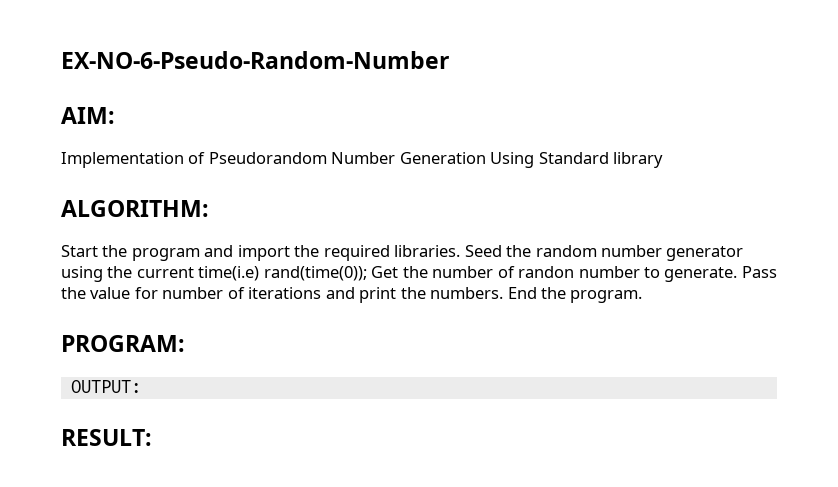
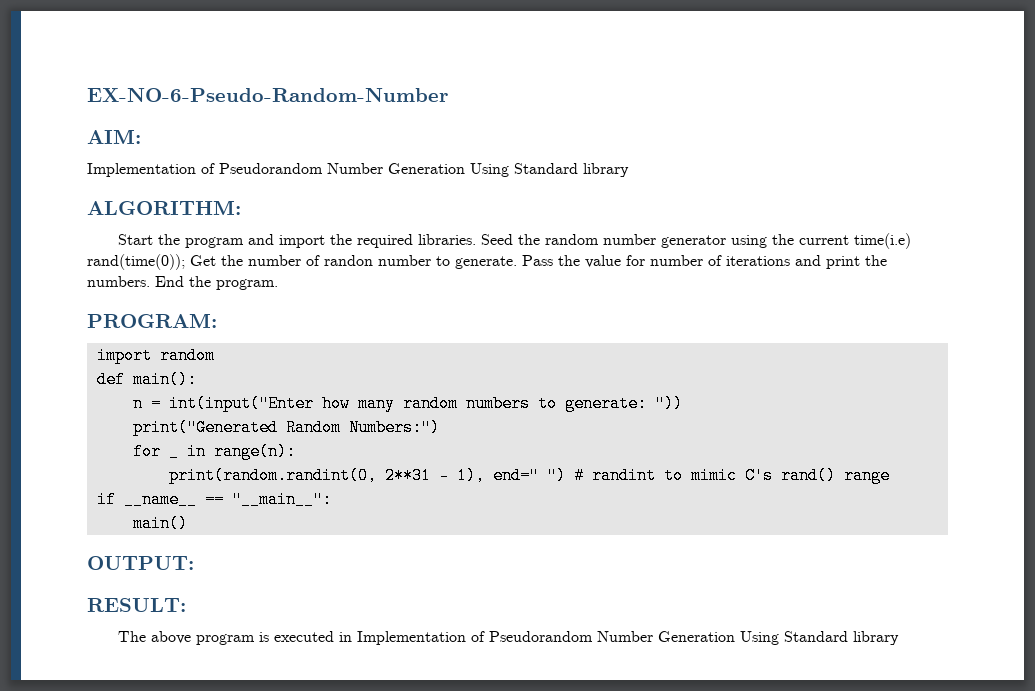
[70,380,141,393] [61,429,152,446] OUTPUT: // RESULT: -> [96,347,215,364] [96,371,197,388] [132,395,683,412] [132,419,440,436] [132,443,296,460] [168,467,890,484] [96,491,332,508] [132,515,188,532] [87,556,194,570] [87,598,186,612] [118,631,900,645] import random // def main(): // n = int(input("Enter how many random numbers to generate: ")) // print("Generated Random Numbers:") // for _ in range(n): // print(random.randint(0, 2**31 - 1), end=" ") # randint to mimic C's rand() range // if __name__ == "__main__": // main() // OUTPUT: // RESULT: // The above program is executed in Implementation of Pseudorandom Number Generation Using Standard library

